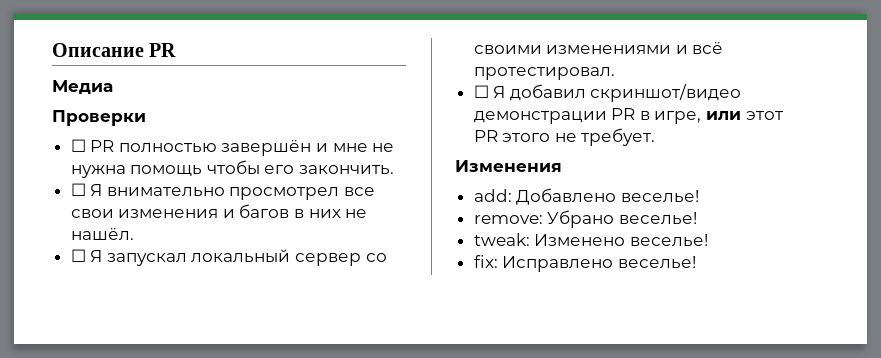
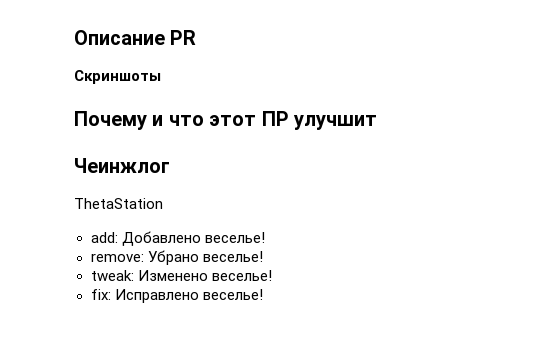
[52,80,113,94] [52,110,146,126] [70,139,395,156] [70,160,395,178] [70,183,376,200] [70,204,368,218] [70,228,134,240] [70,249,387,266] [473,42,724,54] [473,67,615,80] [473,84,742,102] [473,108,783,124] [473,128,656,146] [455,160,562,172] Медиа // Проверки // ☐ PR полностью завершён и мне не нужна помощь чтобы его закончить. // ☐ Я внимательно просмотрел все свои изменения и багов в них не нашёл. // ☐ Я запускал локальный сервер со своими изменениями и всё протестировал. // ☐ Я добавил скриншот/видео демонстрации PR в игре, или этот PR этого не требует. // Изменения -> [74,70,161,84] [74,111,377,130] [74,158,170,173] [74,198,163,209] Скриншоты // Почему и что этот ПР улучшит // Чеинжлог // ThetaStation

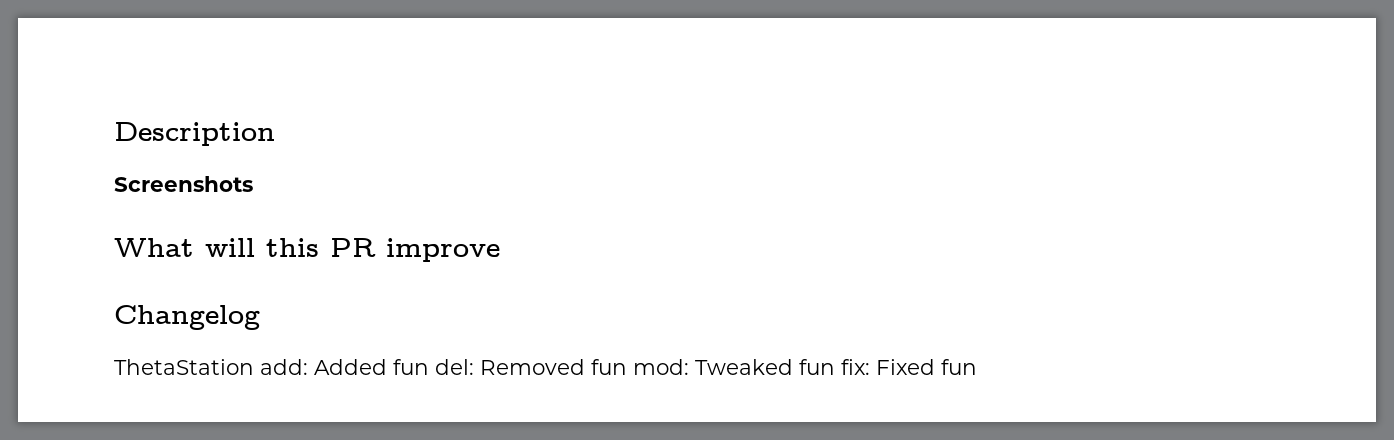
[74,30,197,45] [74,70,161,84] [74,111,377,130] [74,158,170,173] [74,198,163,209] [90,231,265,246] [90,250,263,265] [90,270,272,281] [90,289,263,303] Описание PR // Скриншоты // Почему и что этот ПР улучшит // Чеинжлог // ThetaStation // add: Добавлено веселье! // remove: Убрано веселье! // tweak: Изменено веселье! // fix: Исправлено веселье! -> [114,122,275,146] [114,176,253,192] [114,238,500,262] [114,305,260,330] [114,359,977,375] Description // Screenshots // What will this PR improve // Changelog // ThetaStation add: Added fun del: Removed fun mod: Tweaked fun fix: Fixed fun

